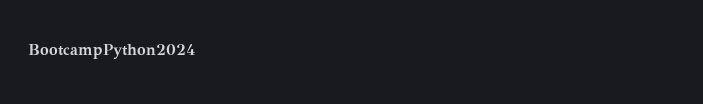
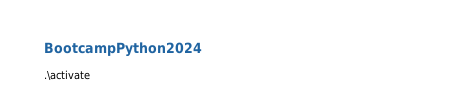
(195, 51) none -> [44,70,90,81] // .\activate

